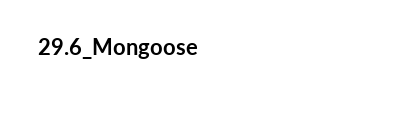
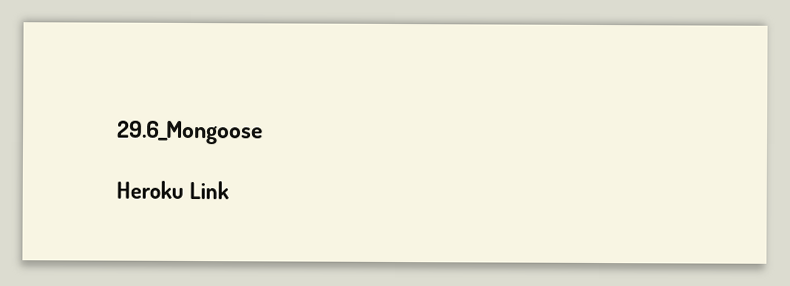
(198, 48) none -> [116,180,230,200] // Heroku Link

